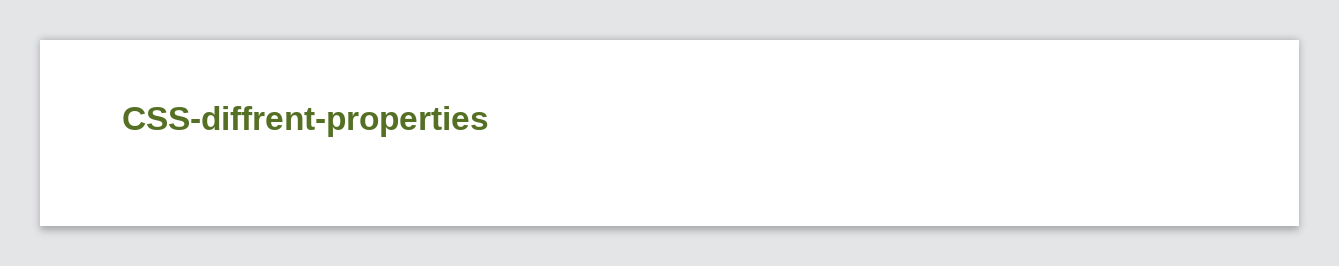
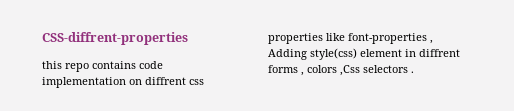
(489, 121) none -> [42,61,163,72] [42,77,204,88] [268,33,433,44] [268,48,460,60] [268,65,414,76] // this repo contains code implementation on diffrent css properties like font-properties , Adding style(css) element in diffrent forms , colors ,Css selectors .

